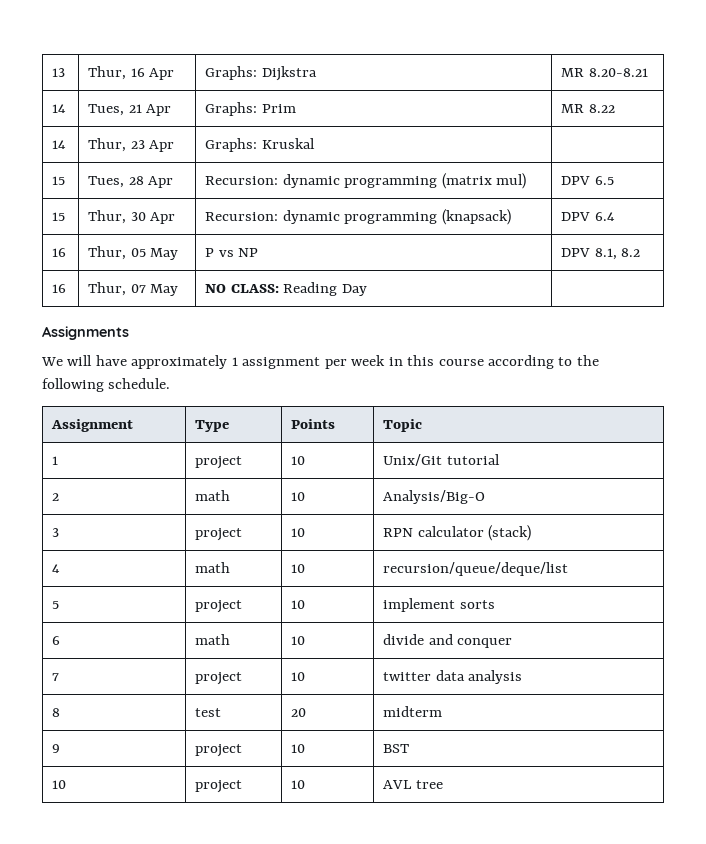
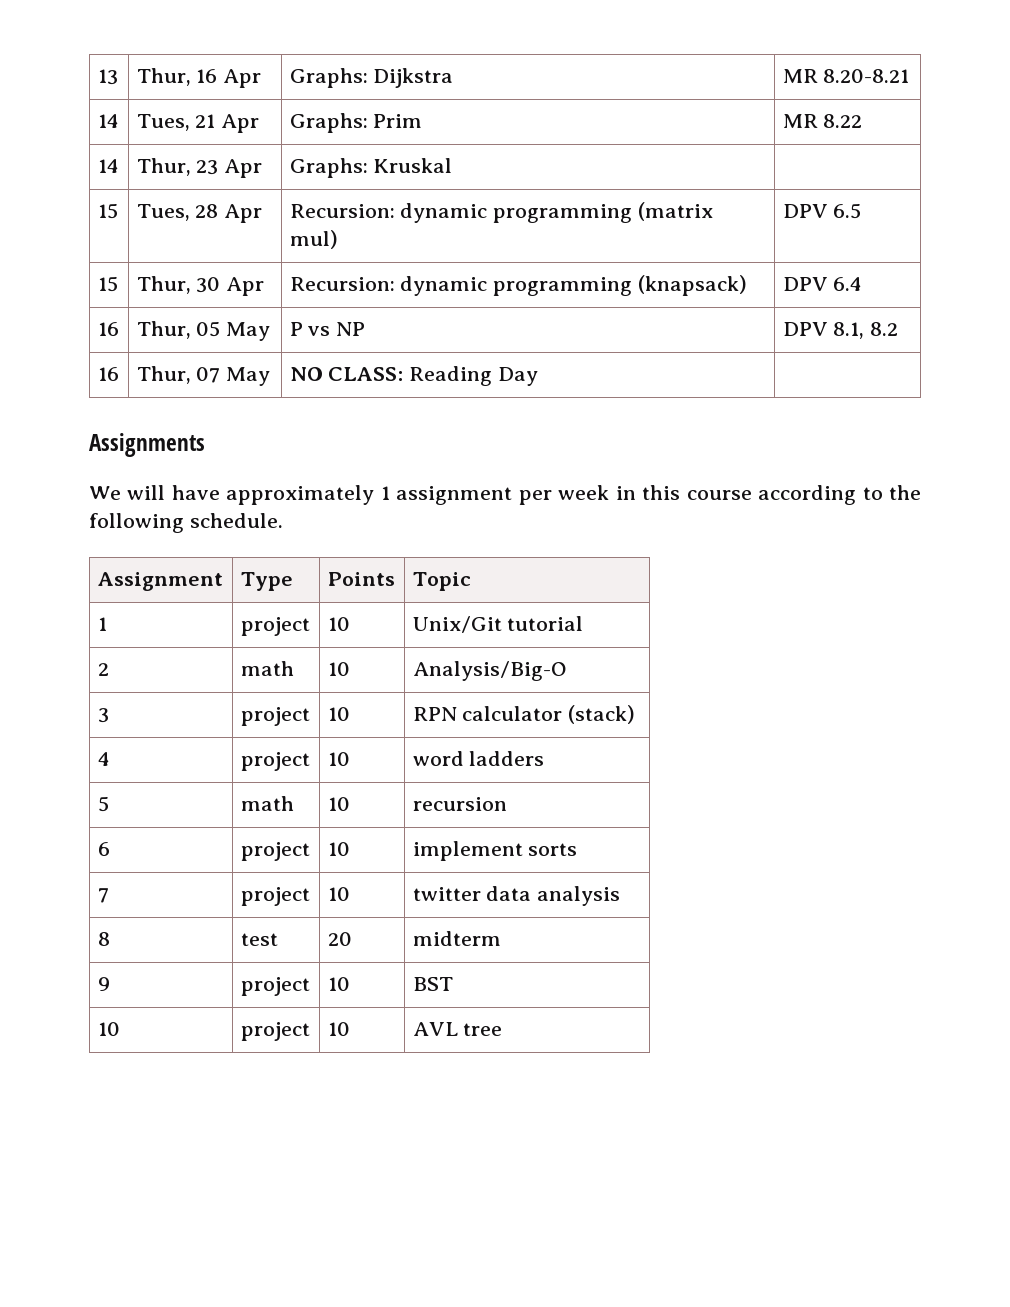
[195,562,231,573] [291,564,306,573] [383,562,569,576] [52,601,60,609] | math | 10 | recursion/queue/deque/list // 5 -> [240,752,310,771] [327,752,350,766] [412,751,545,766] [97,796,109,812] [240,796,294,811] [327,797,350,811] [412,797,507,811] [97,842,110,856] | project | 10 | word ladders // 5 | math | 10 | recursion // 6
[52,636,61,645] [195,634,231,645] [291,636,306,645] [383,634,513,648] // 6 | math | 10 | divide and conquer -> (578, 849) none

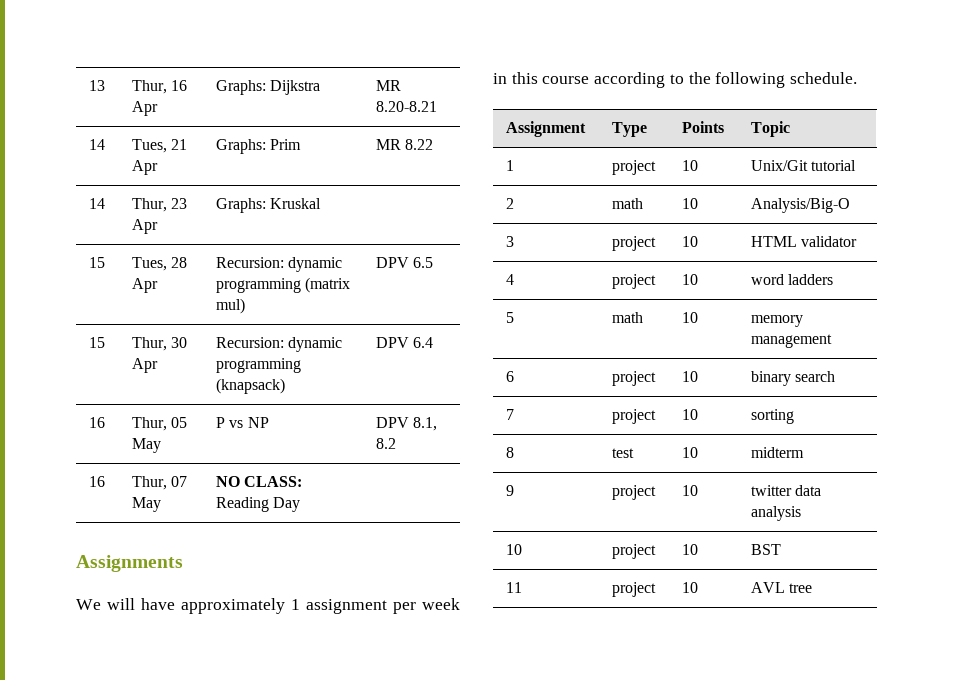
[412,705,636,724] RPN calculator (stack) -> [751,236,858,247] HTML validator
[412,797,507,811] recursion -> [751,315,804,327] [751,334,833,348] memory management
[412,841,578,861] implement sorts -> [751,371,836,386] binary search
[412,886,621,906] [97,932,110,946] [240,933,278,946] [327,932,352,946] [412,931,501,946] [97,977,110,991] twitter data analysis // 8 | test | 20 | midterm // 9 -> [751,409,795,424] [506,447,515,458] [612,448,635,458] [682,447,699,458] [751,447,805,458] [506,485,515,496] [612,485,657,500] [682,485,699,496] [751,485,822,496] [751,506,802,521] [506,544,523,555] sorting // 8 | test | 10 | midterm // 9 | project | 10 | twitter data analysis // 10
[97,1022,120,1036] 10 -> [506,582,523,593] 11

